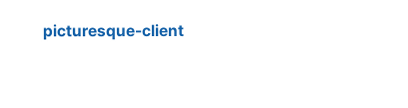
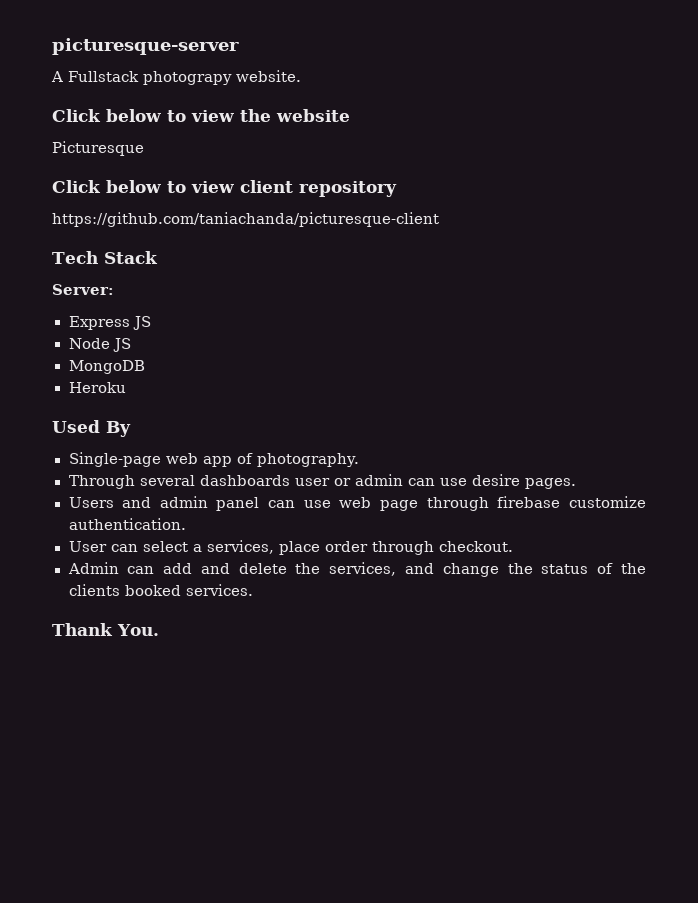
[42,24,184,41] picturesque-client -> [52,38,239,55] [51,70,301,85] [52,109,350,122] [52,141,144,156] [52,180,397,197] [52,212,439,227] [52,251,158,264] [52,284,114,295] [68,316,151,330] [68,338,131,352] [68,360,145,374] [68,382,126,393] [52,420,131,437] [68,452,360,467] [68,474,576,489] [68,496,646,511] [68,518,186,530] [68,540,513,555] [67,562,646,577] [68,584,253,596] [52,623,159,636] picturesque-server // A Fullstack photograpy website. // Click below to view the website // Picturesque // Click below to view client repository // https://github.com/taniachanda/picturesque-client // Tech Stack // Server: // Express JS // Node JS // MongoDB // Heroku // Used By // Single-page web app of photography. // Through several dashboards user or admin can use desire pages. // Users and admin panel can use web page through firebase customize authentication. // User can select a services, place order through checkout. // Admin can add and delete the services, and change the status of the clients booked services. // Thank You.

